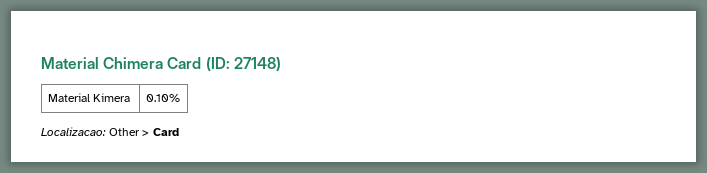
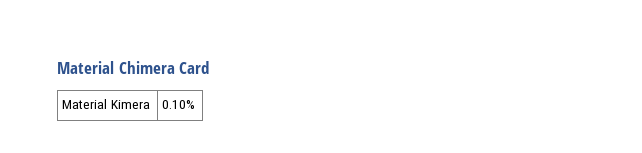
[205,57,281,72] (ID: 27148) -> (210, 67) none
[41,127,179,136] // Localizacao: Other > Card -> (196, 104) none

